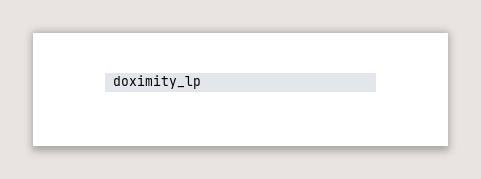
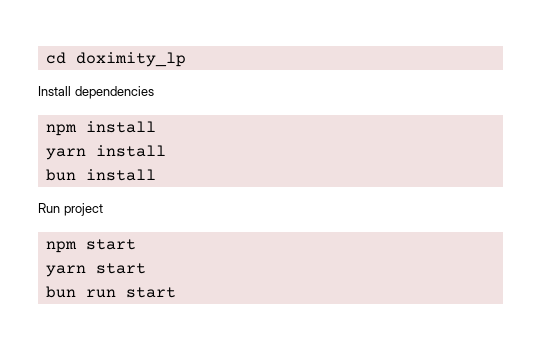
(113, 82) none -> [45,52,66,64] cd
(202, 82) none -> [38,86,154,99] [45,121,156,136] [45,145,166,160] [45,169,156,181] [38,203,103,216] [45,239,136,253] [45,263,146,277] [45,286,176,298] // Install dependencies // npm install // yarn install // bun install // Run project // npm start // yarn start // bun run start

